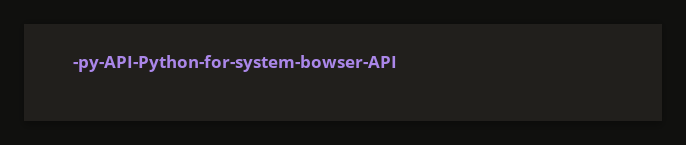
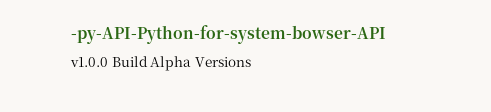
(397, 63) none -> [70,56,251,71] // v1.0.0 Build Alpha Versions

